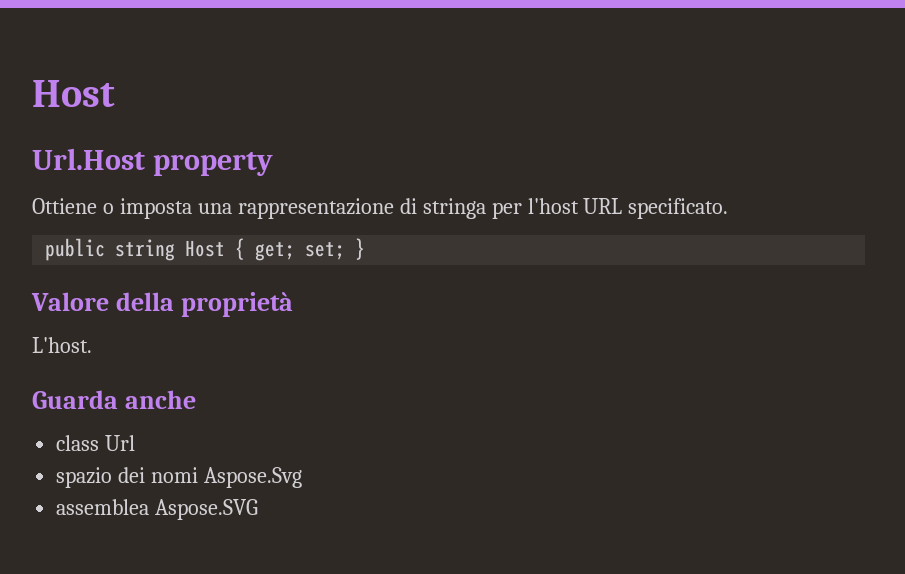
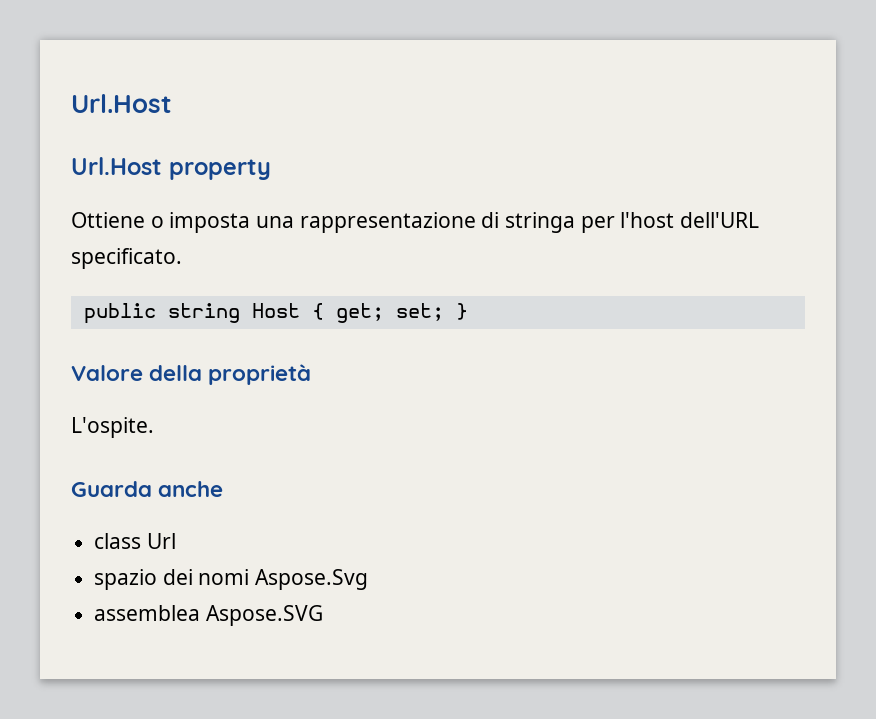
[32,80,115,107] Host -> [71,94,172,113] Url.Host
[583,198,623,214] URL -> [680,212,760,228] dell'URL
[32,337,92,353] L'host. -> [71,417,154,438] L'ospite.

